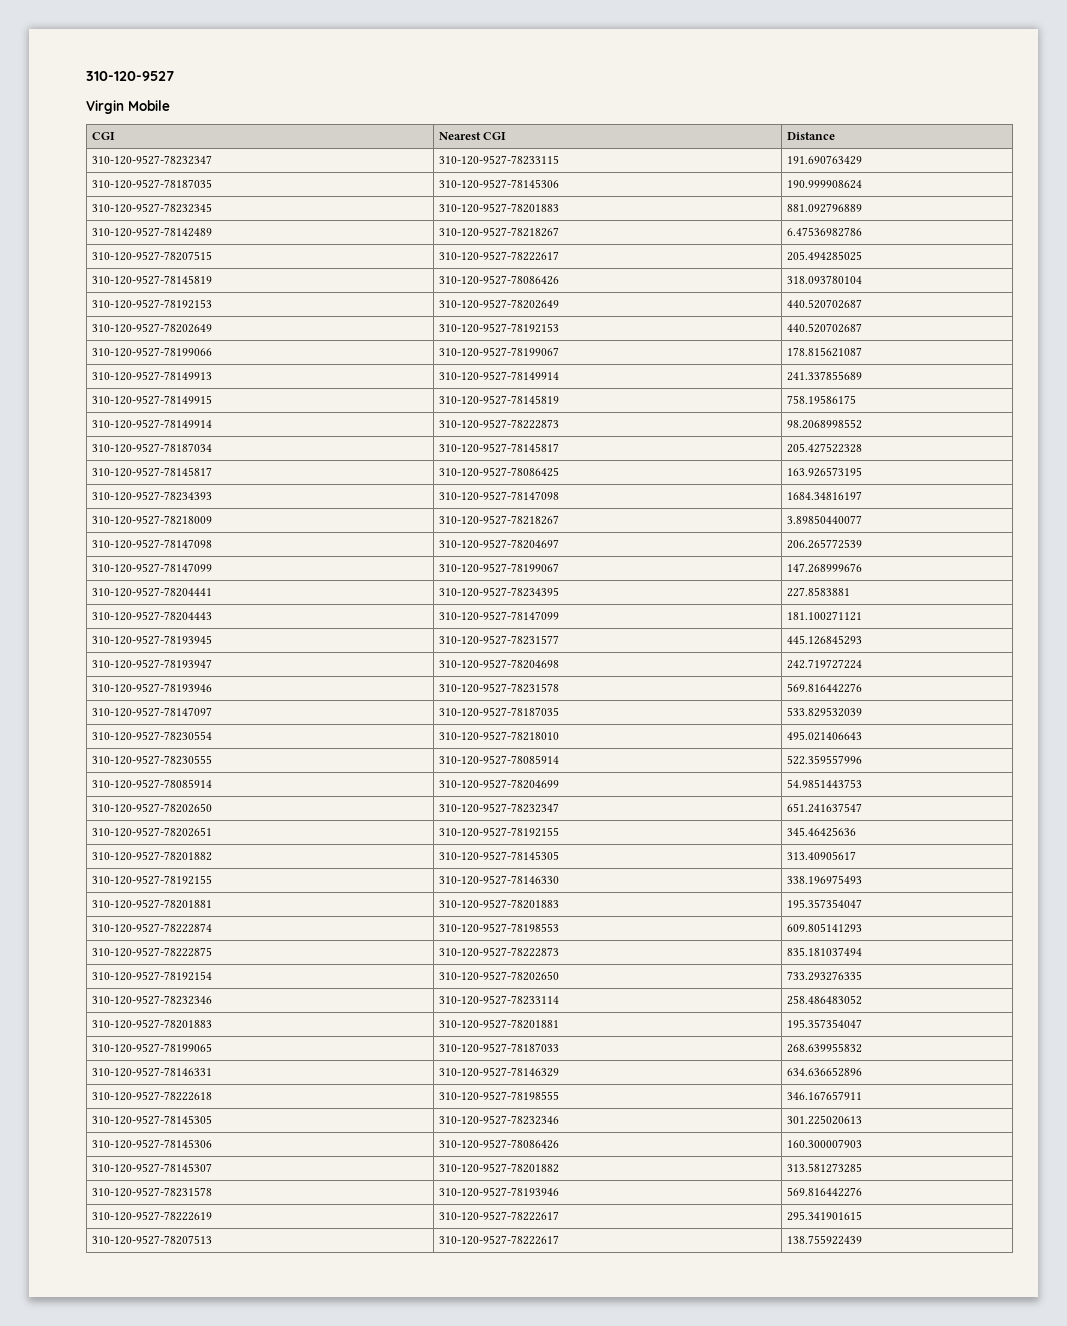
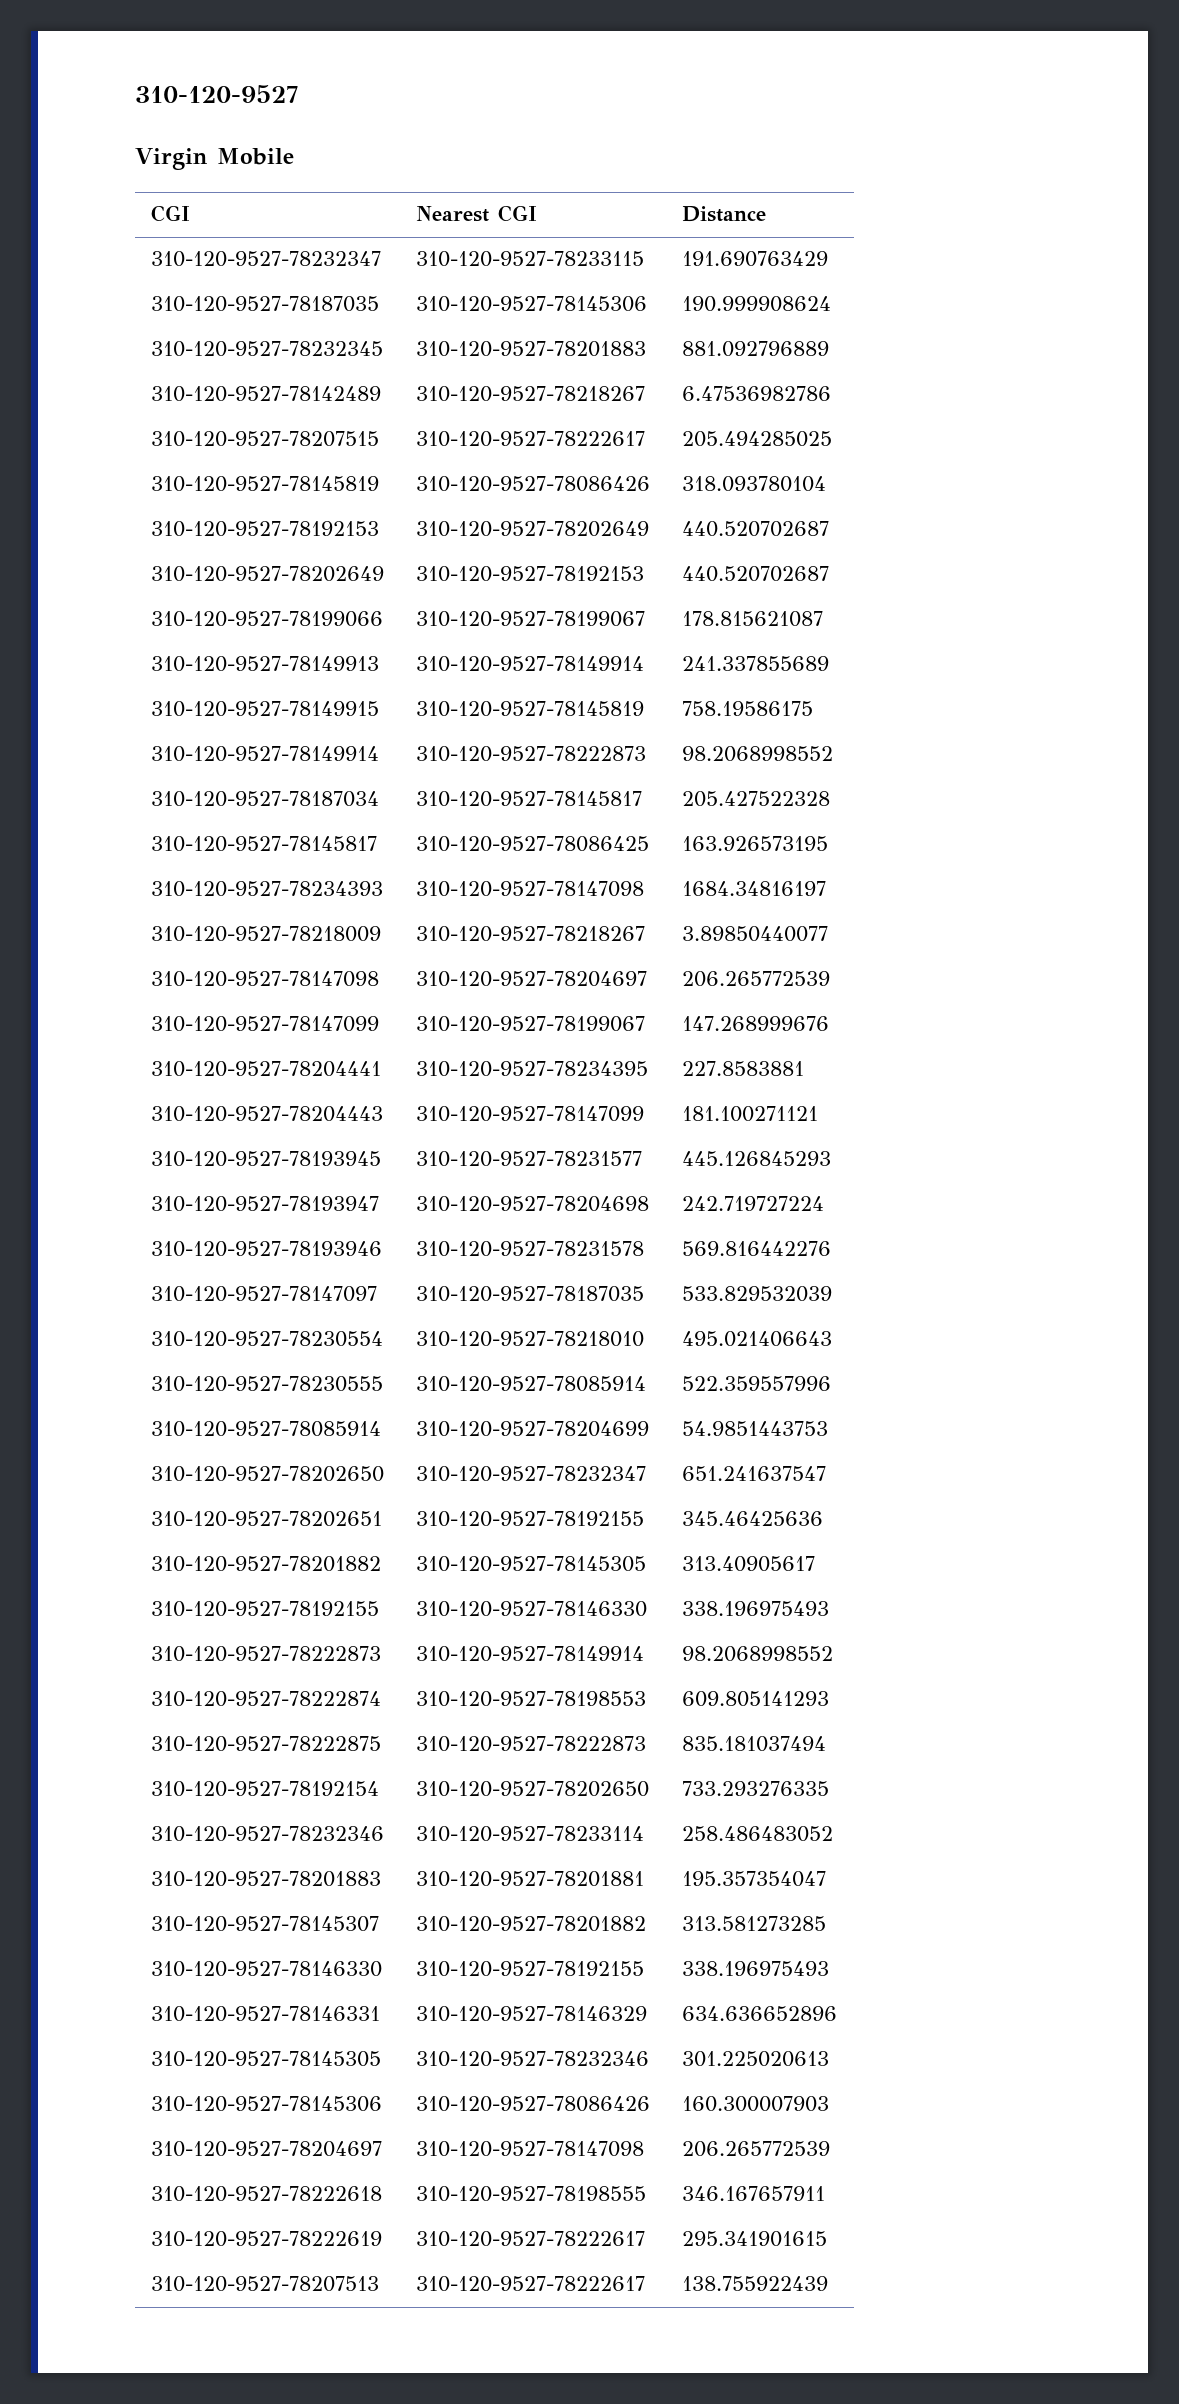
[91,899,212,909] [438,899,559,909] [786,899,862,908] 310-120-9527-78201881 | 310-120-9527-78201883 | 195.357354047 -> [150,1646,381,1662] [415,1646,644,1662] [681,1646,833,1662] 310-120-9527-78222873 | 310-120-9527-78149914 | 98.2068998552
[91,1043,212,1053] [438,1043,559,1053] [786,1043,862,1053] 310-120-9527-78199065 | 310-120-9527-78187033 | 268.639955832 -> [150,1916,379,1932] [415,1916,646,1932] [681,1916,826,1931] [150,1961,382,1977] [415,1961,644,1977] [681,1961,829,1976] 310-120-9527-78145307 | 310-120-9527-78201882 | 313.581273285 // 310-120-9527-78146330 | 310-120-9527-78192155 | 338.196975493
[91,1091,212,1101] [438,1091,559,1101] [786,1091,862,1100] // 310-120-9527-78222618 | 310-120-9527-78198555 | 346.167657911 -> (837, 2013) none
[91,1163,212,1173] [438,1163,559,1173] [786,1163,862,1173] [91,1187,212,1197] [438,1187,559,1197] [786,1187,862,1197] 310-120-9527-78145307 | 310-120-9527-78201882 | 313.581273285 // 310-120-9527-78231578 | 310-120-9527-78193946 | 569.816442276 -> [150,2141,382,2157] [415,2141,644,2157] [681,2141,830,2157] [150,2186,382,2202] [415,2186,646,2202] [681,2186,825,2201] 310-120-9527-78204697 | 310-120-9527-78147098 | 206.265772539 // 310-120-9527-78222618 | 310-120-9527-78198555 | 346.167657911

